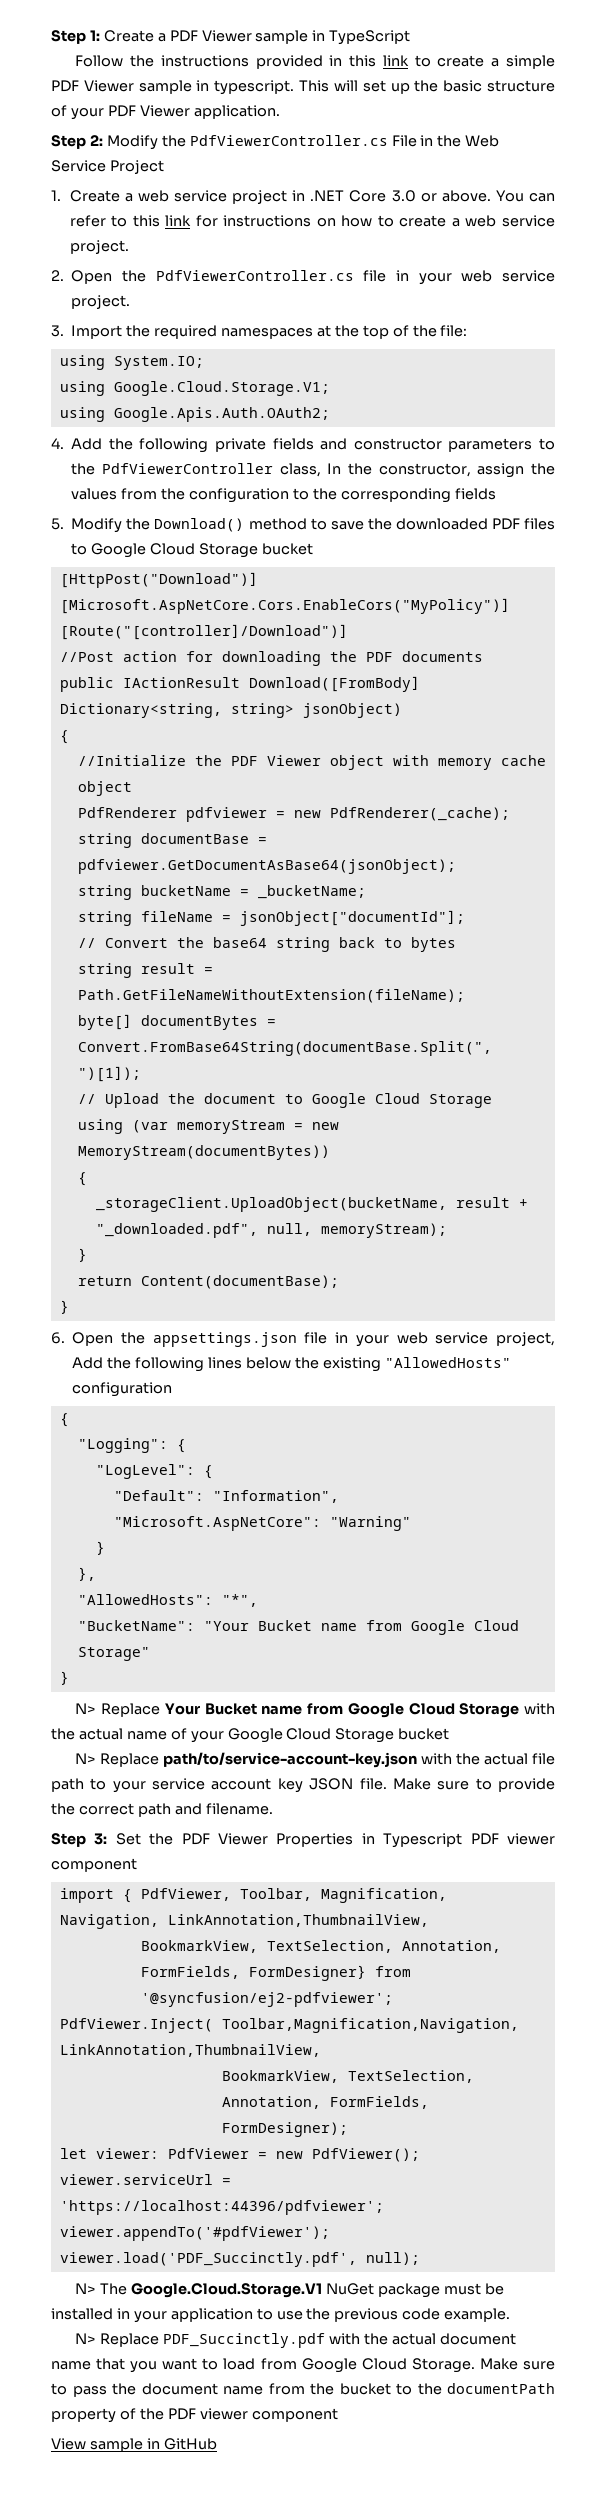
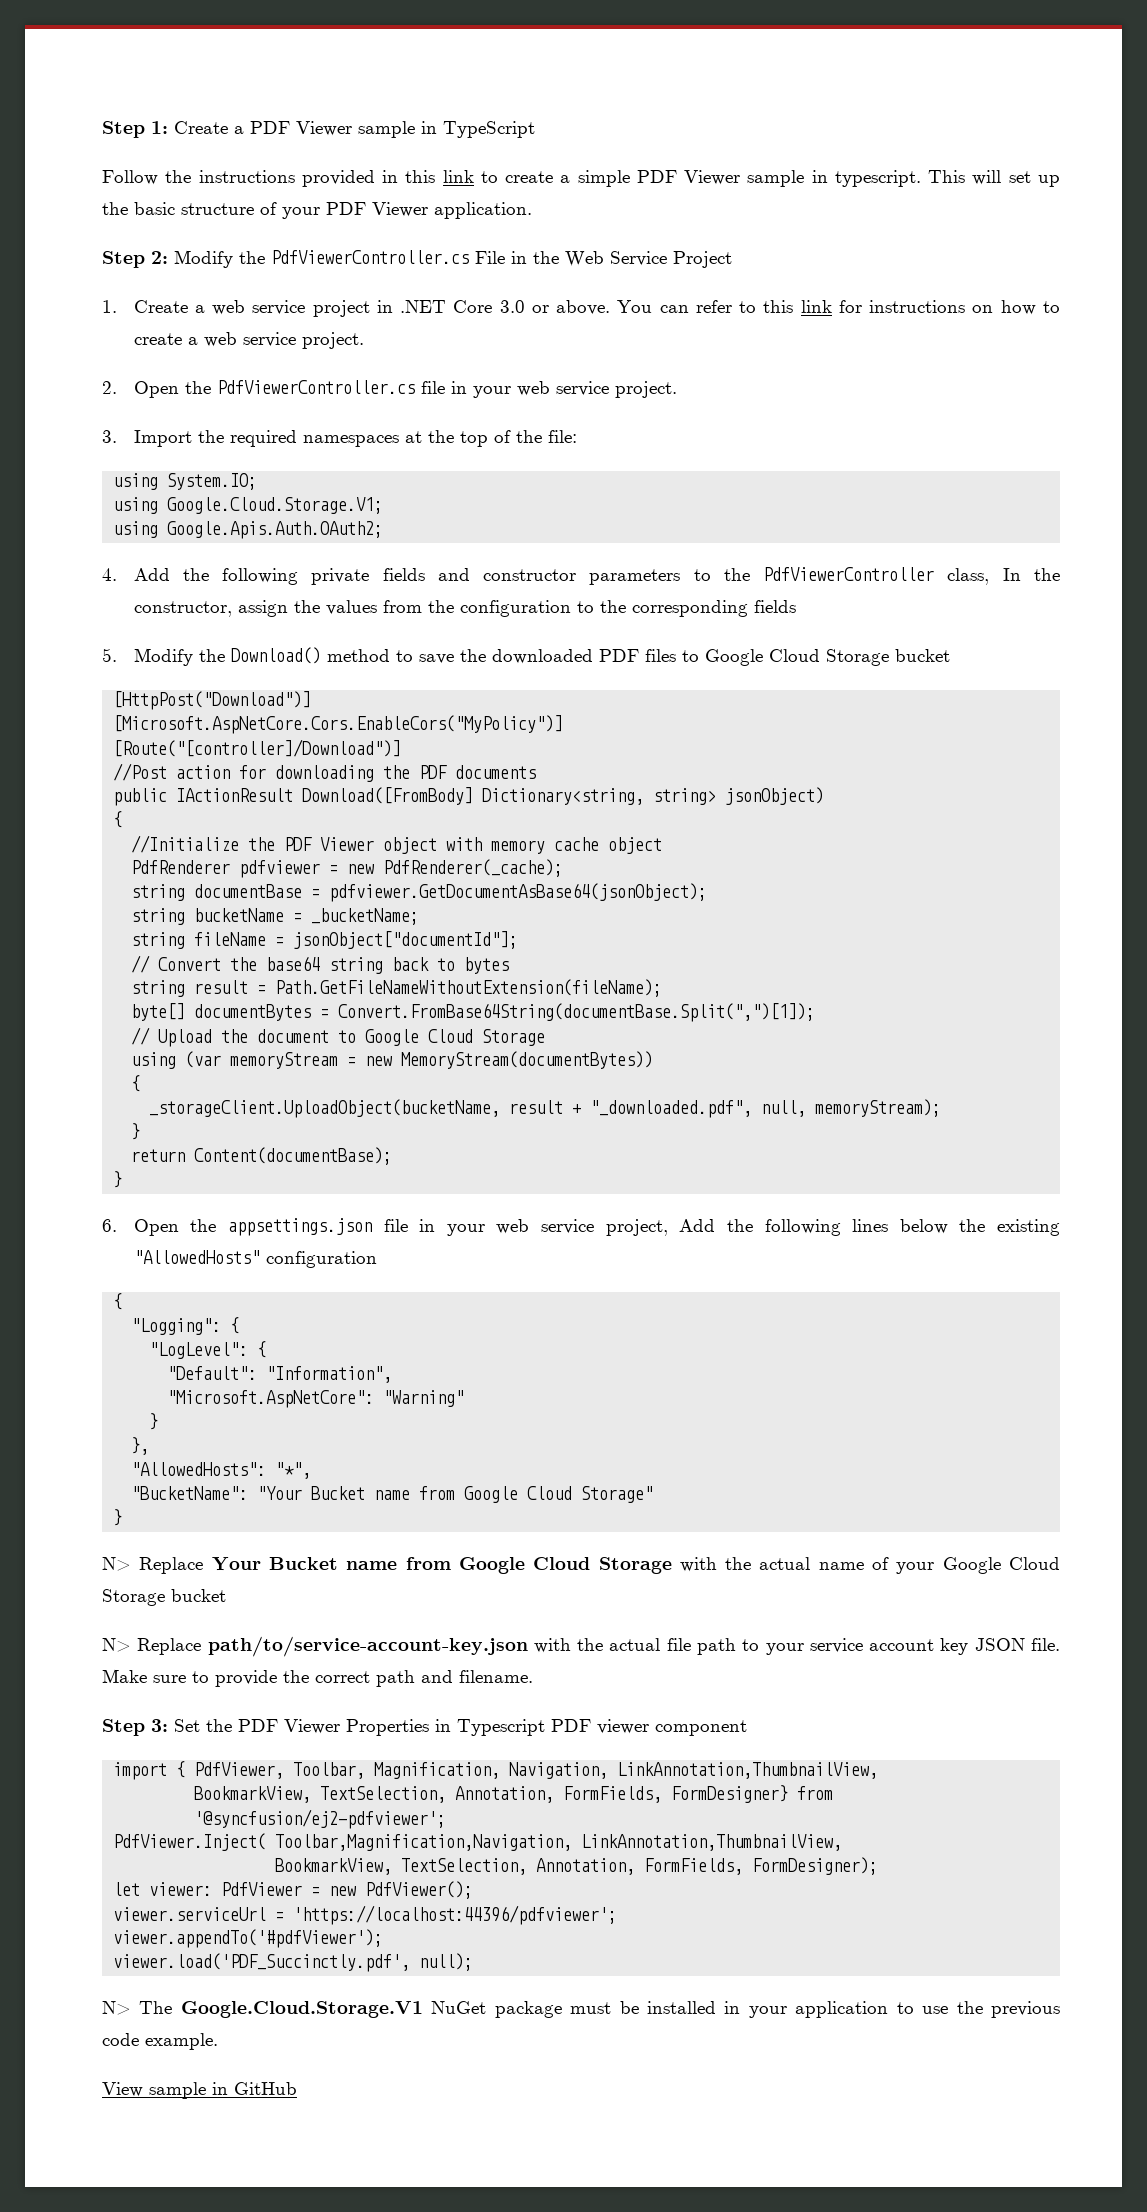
[75,2333,516,2348] [51,2358,555,2373] [51,2383,555,2397] [51,2408,338,2423] // N> Replace PDF_Succinctly.pdf with the actual document name that you want to load from Google Cloud Storage. Make sure to pass the document name from the bucket to the documentPath property of the PDF viewer component -> (218, 2041) none

